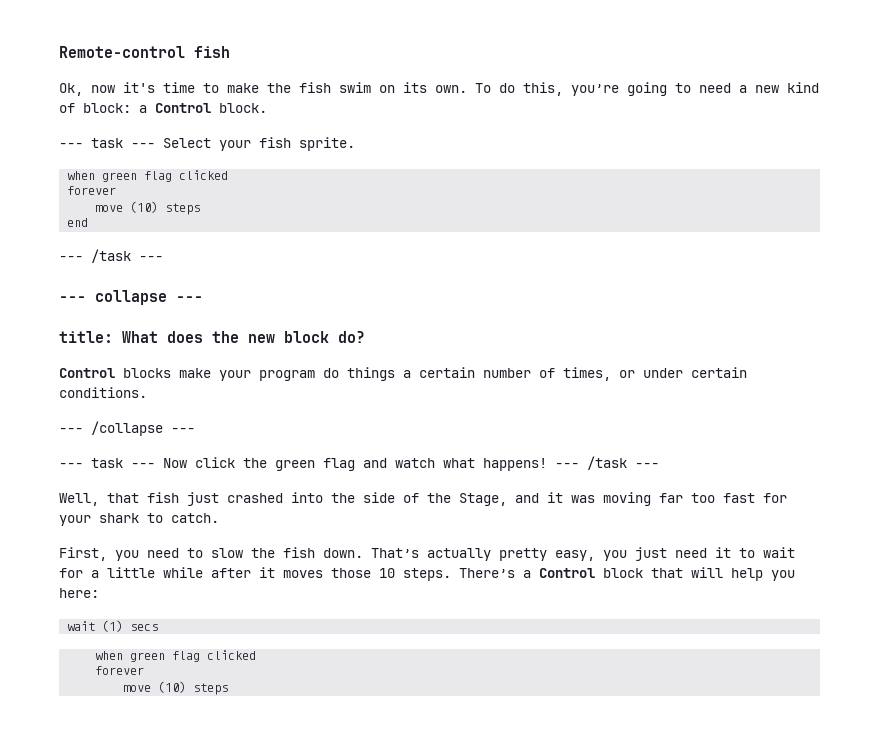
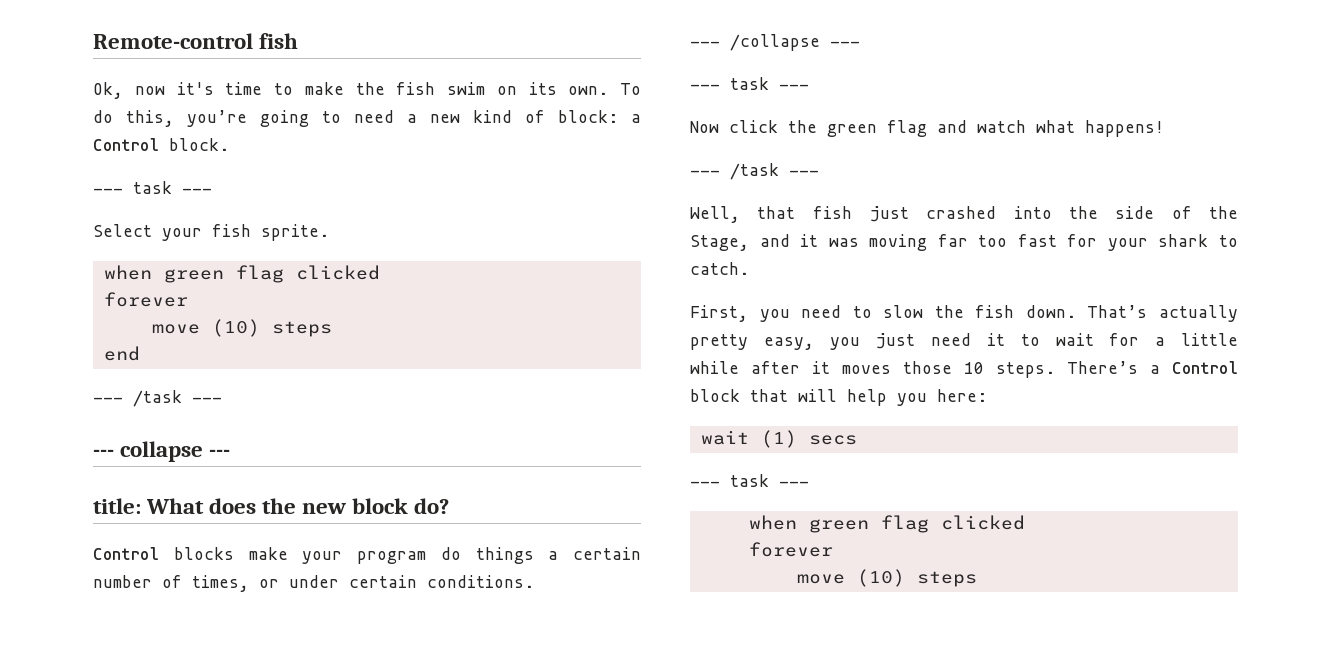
(155, 145) none -> (212, 191) //
(155, 465) none -> (809, 87) //
(547, 464) none -> (1164, 128) //
(159, 627) none -> [690,474,809,487] // --- task ---

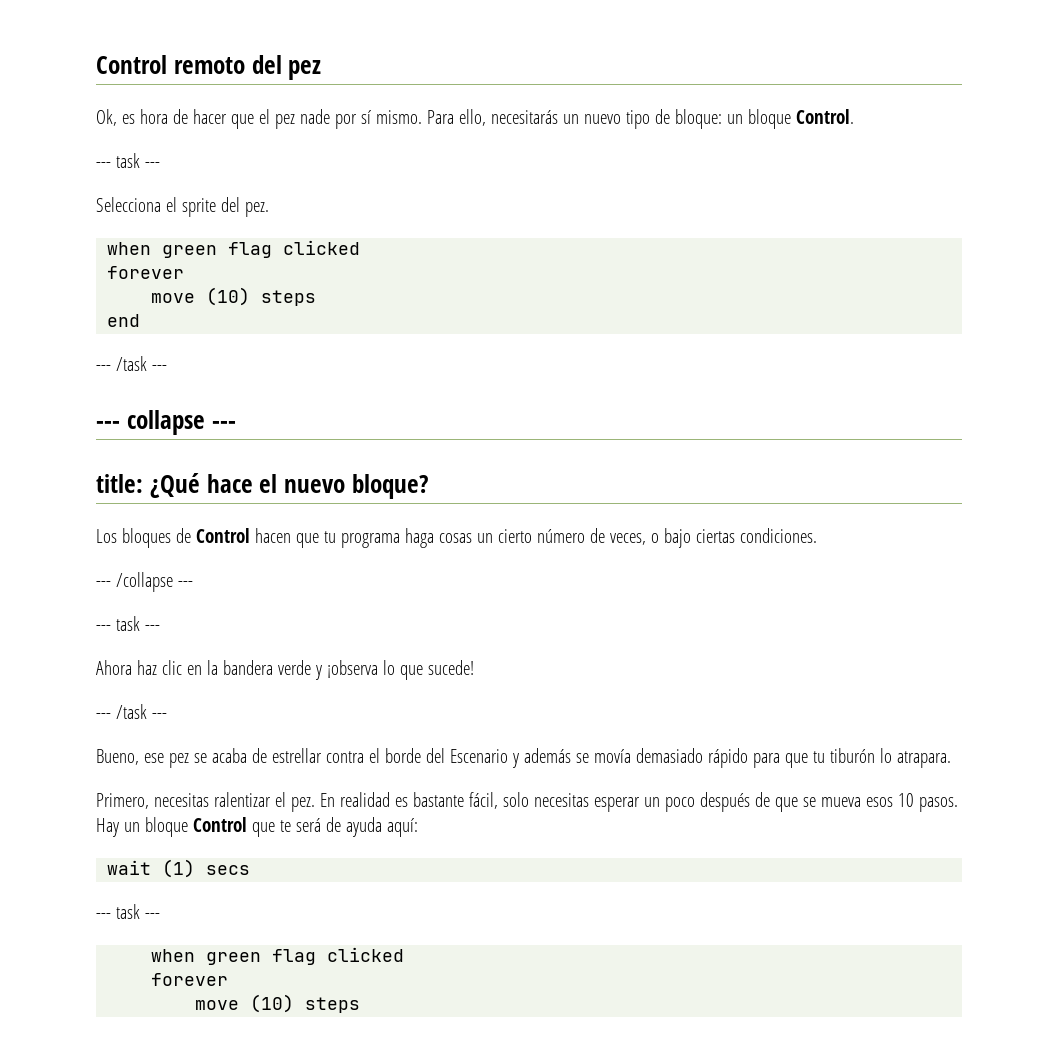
[93,33,299,49] [93,82,641,99] [93,110,641,127] [93,138,229,151] [93,181,212,194] [93,224,329,241] Remote-control fish // Ok, now it's time to make the fish swim on its own. To do this, you’re going to need a new kind of block: a Control block. // --- task --- // Select your fish sprite. -> [96,55,322,80] [96,109,854,129] [96,153,160,168] [96,197,269,217] Control remoto del pez // Ok, es hora de hacer que el pez nade por sí mismo. Para ello, necesitarás un nuevo tipo de bloque: un bloque Control. // --- task --- // Selecciona el sprite del pez.
[146,498,450,514] [93,547,641,564] [93,575,534,592] What does the new block do? // Control blocks make your program do things a certain number of times, or under certain conditions. -> [149,473,429,499] [96,528,817,548] ¿Qué hace el nuevo bloque? // Los bloques de Control hacen que tu programa haga cosas un cierto número de veces, o bajo ciertas condiciones.
[690,120,1164,137] [690,163,819,180] [690,206,1238,223] [690,234,1238,251] [690,262,749,275] [690,305,1238,322] [690,333,1238,350] [690,361,1238,378] [690,389,987,406] Now click the green flag and watch what happens! // --- /task --- // Well, that fish just crashed into the side of the Stage, and it was moving far too fast for your shark to catch. // First, you need to slow the fish down. That’s actually pretty easy, you just need it to wait for a little while after it moves those 10 steps. There’s a Control block that will help you here: -> [96,660,474,680] [96,704,167,719] [96,748,951,768] [96,792,958,812] [96,817,418,837] Ahora haz clic en la bandera verde y ¡observa lo que sucede! // --- /task --- // Bueno, ese pez se acaba de estrellar contra el borde del Escenario y además se movía demasiado rápido para que tu tiburón lo atrapara. // Primero, necesitas ralentizar el pez. En realidad es bastante fácil, solo necesitas esperar un poco después de que se mueva esos 10 pasos. Hay un bloque Control que te será de ayuda aquí:

